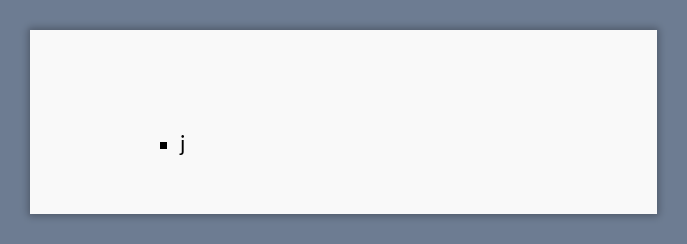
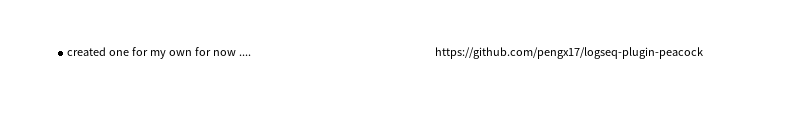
[178,135,185,155] j -> [67,47,704,59] created one for my own for now .... https://github.com/pengx17/logseq-plugin-peacock

